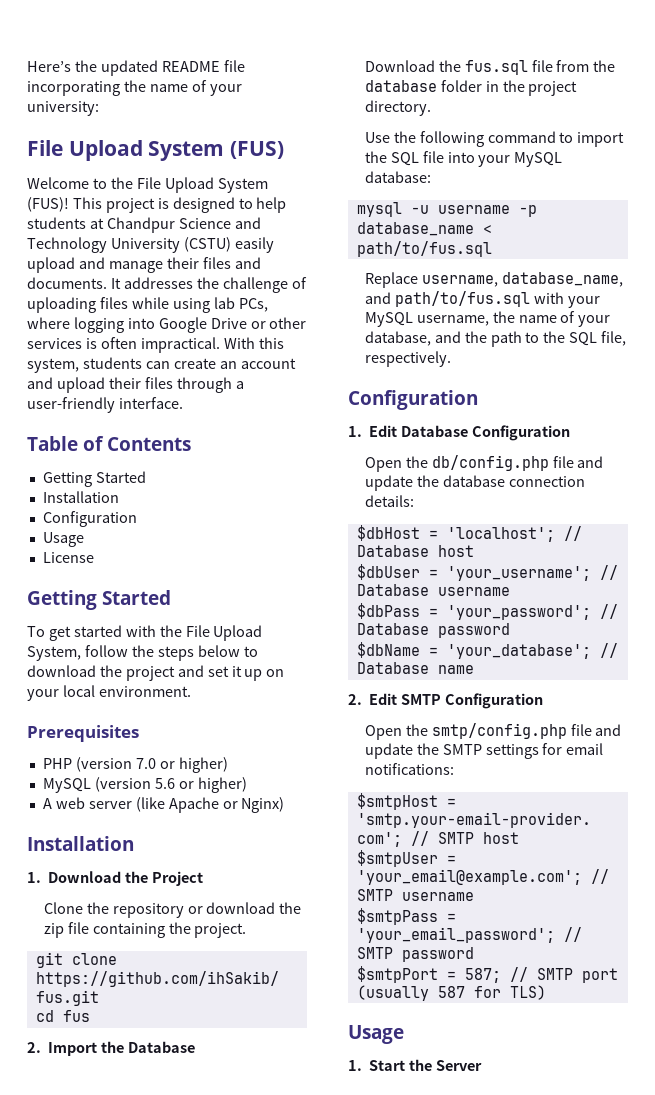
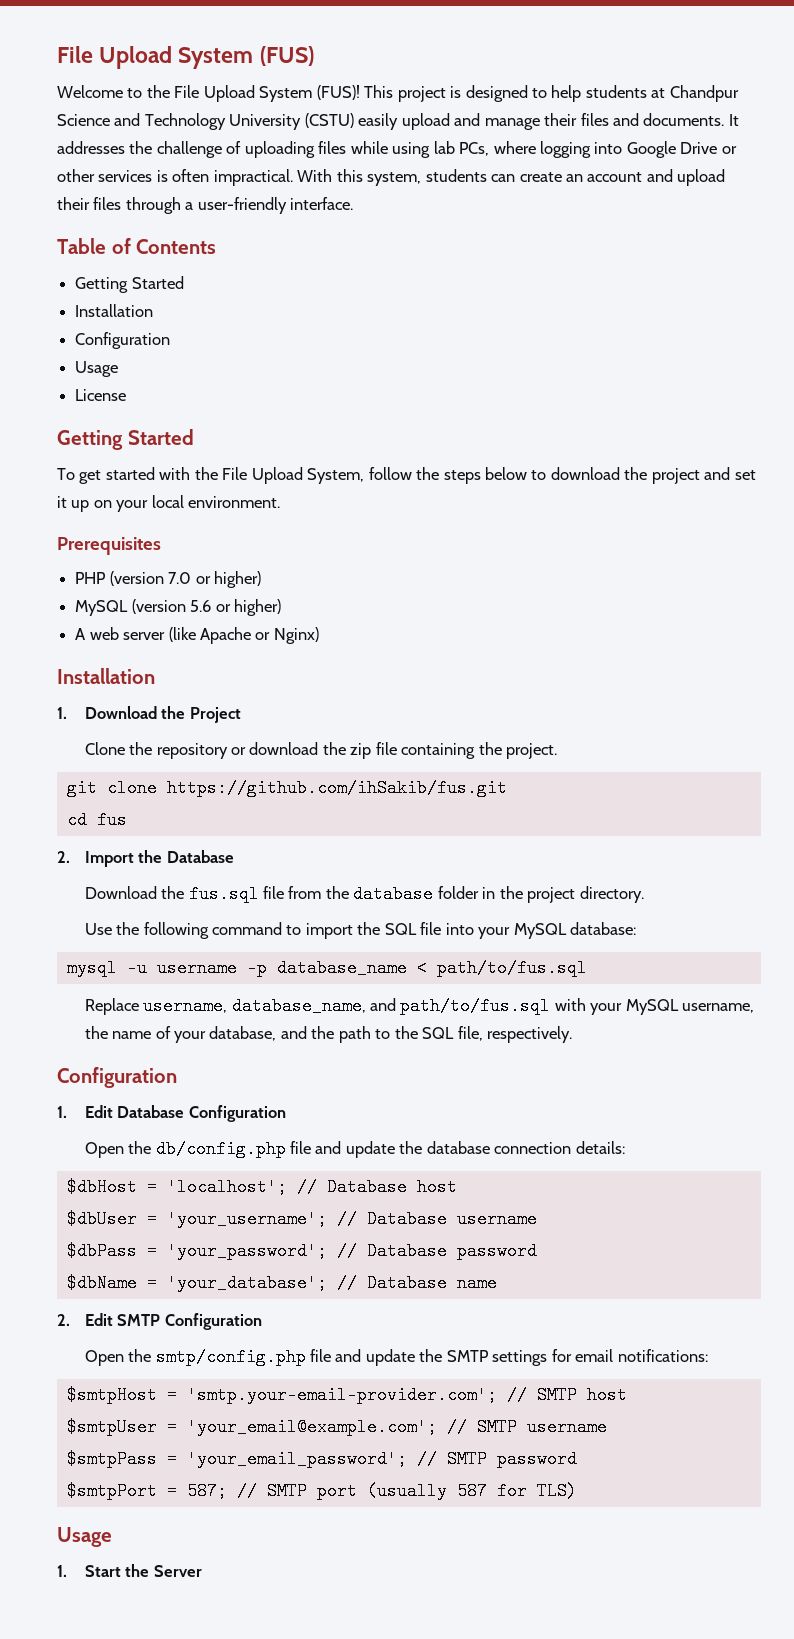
[27,60,245,76] [27,80,242,96] [27,101,99,116] Here’s the updated README file incorporating the name of your university: // -> (57, 54) none

